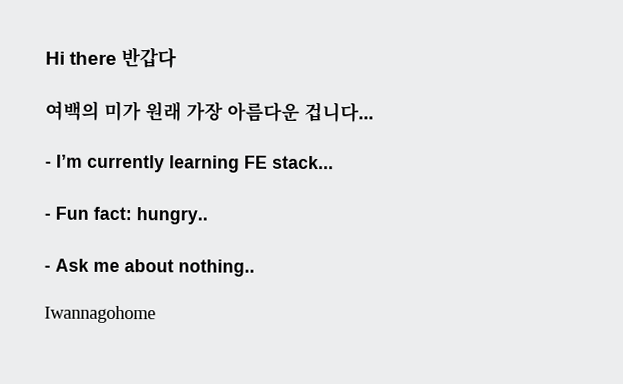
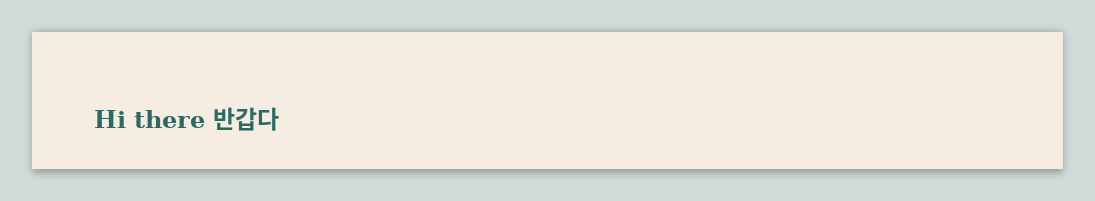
[45,100,374,123] [45,154,334,173] [44,206,208,225] [44,258,255,277] [44,305,156,324] // 여백의 미가 원래 가장 아름다운 겁니다... // - I’m currently learning FE stack... // - Fun fact: hungry.. // - Ask me about nothing.. // Iwannagohome -> (279, 119) none

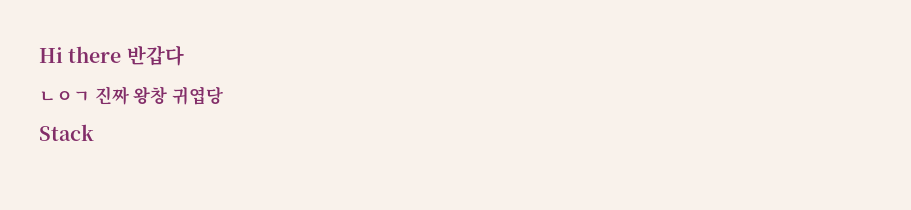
(279, 119) none -> [39,86,224,105] [39,124,94,141] // ㄴㅇㄱ 진짜 왕창 귀엽당 // Stack

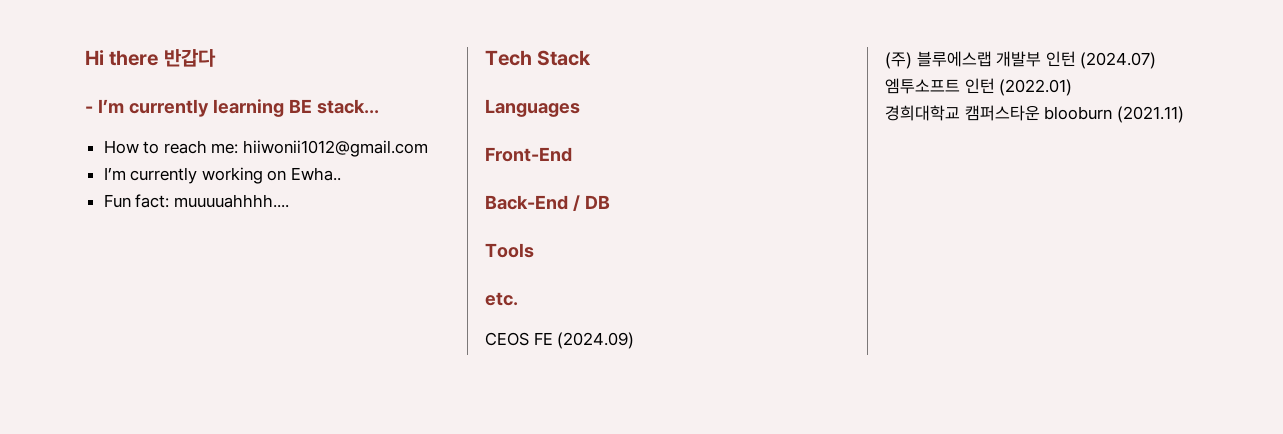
[39,86,224,105] [39,124,94,141] ㄴㅇㄱ 진짜 왕창 귀엽당 // Stack -> [85,99,379,117] [103,140,429,157] [103,167,342,184] [103,194,289,208] [485,50,592,66] [485,99,580,117] [485,147,572,162] [485,195,610,211] [485,243,534,258] [485,292,518,306] [485,332,635,349] [885,51,1157,69] [885,78,1073,96] [885,105,1184,123] - I’m currently learning BE stack... // How to reach me: hiiwonii1012@gmail.com // I’m currently working on Ewha.. // Fun fact: muuuuahhhh.... // Tech Stack // Languages // Front-End // Back-End / DB // Tools // etc. // CEOS FE (2024.09) // (주) 블루에스랩 개발부 인턴 (2024.07) // 엠투소프트 인턴 (2022.01) // 경희대학교 캠퍼스타운 blooburn (2021.11)

